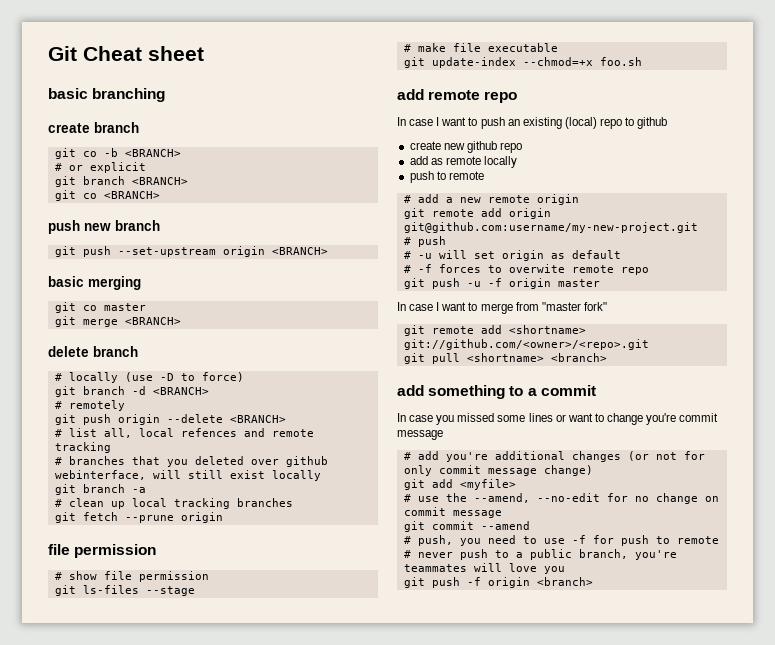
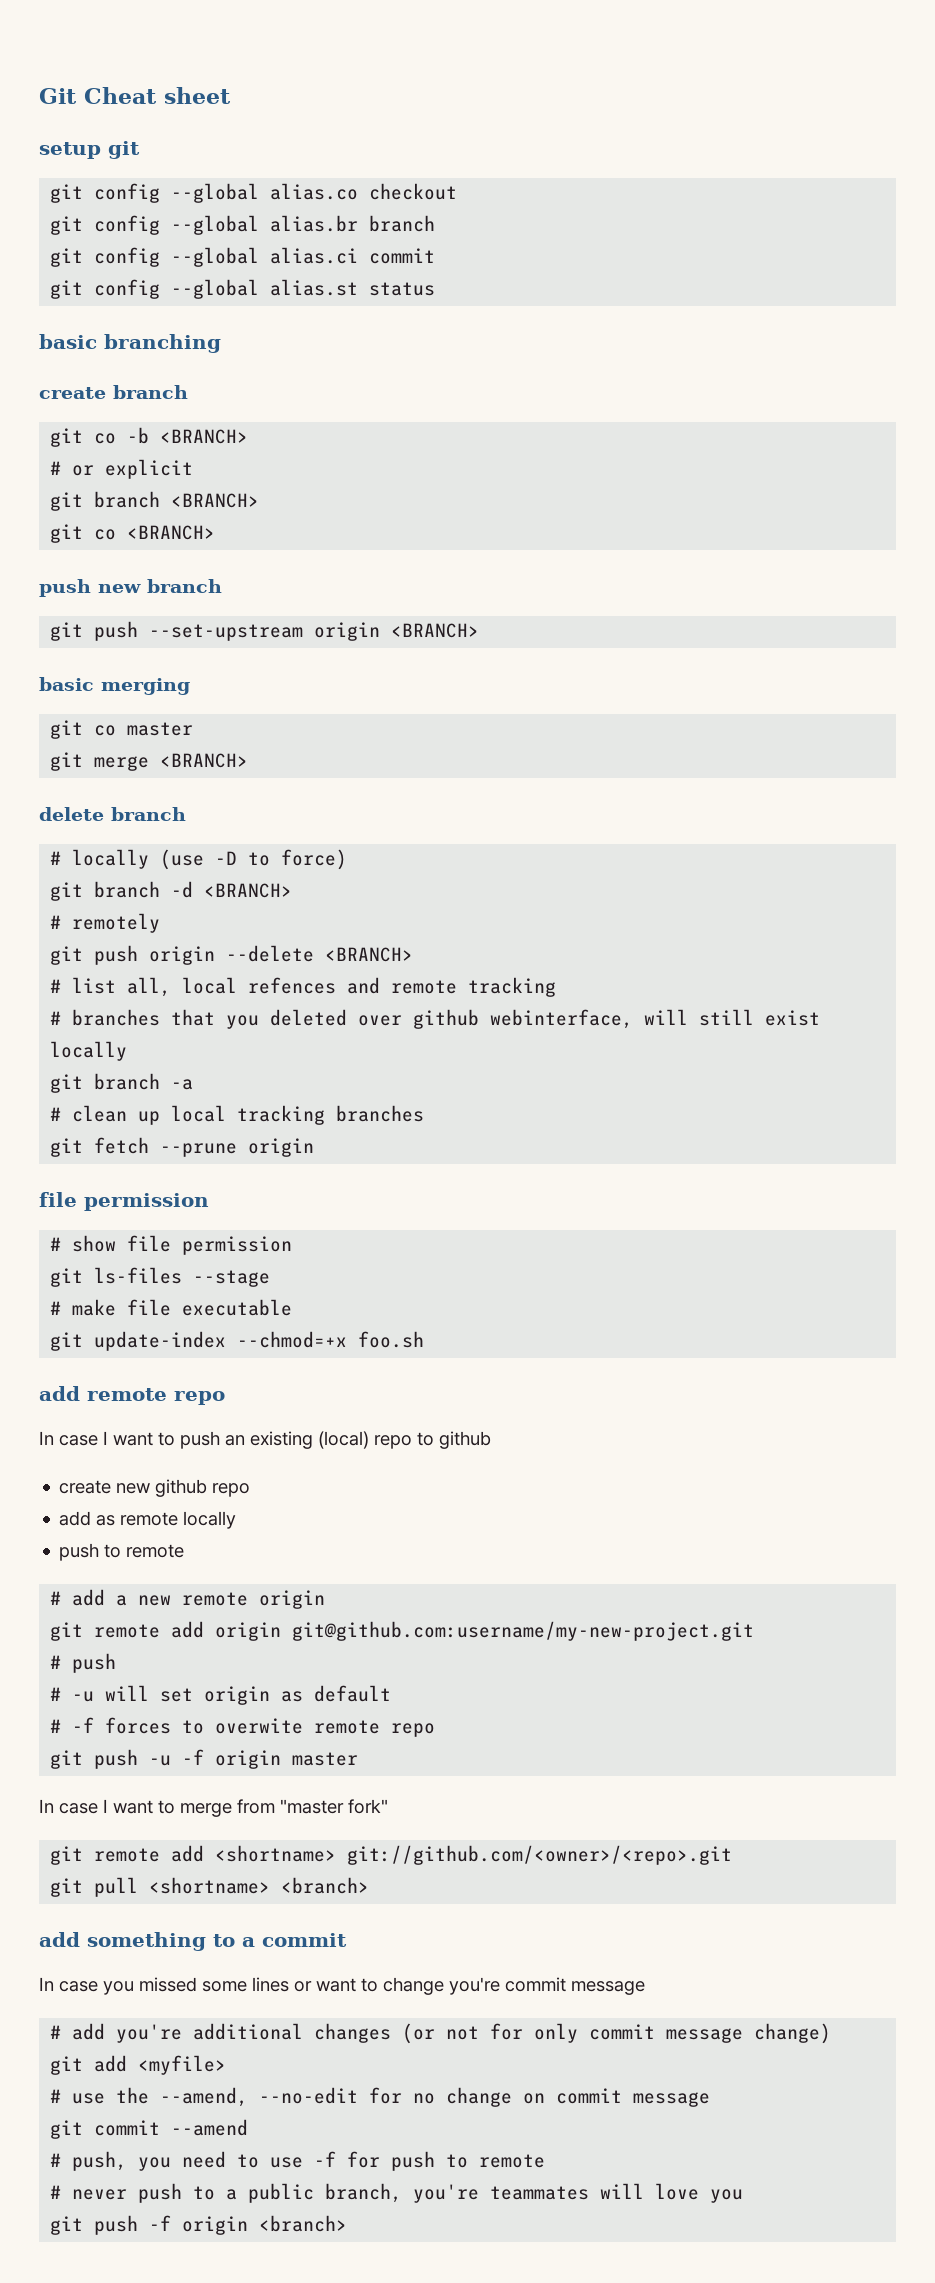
(204, 53) none -> [39,141,140,159] [50,183,458,203] [50,215,436,235] [50,247,436,267] [50,279,436,299] // setup git // git config --global alias.co checkout // git config --global alias.br branch // git config --global alias.ci commit // git config --global alias.st status

